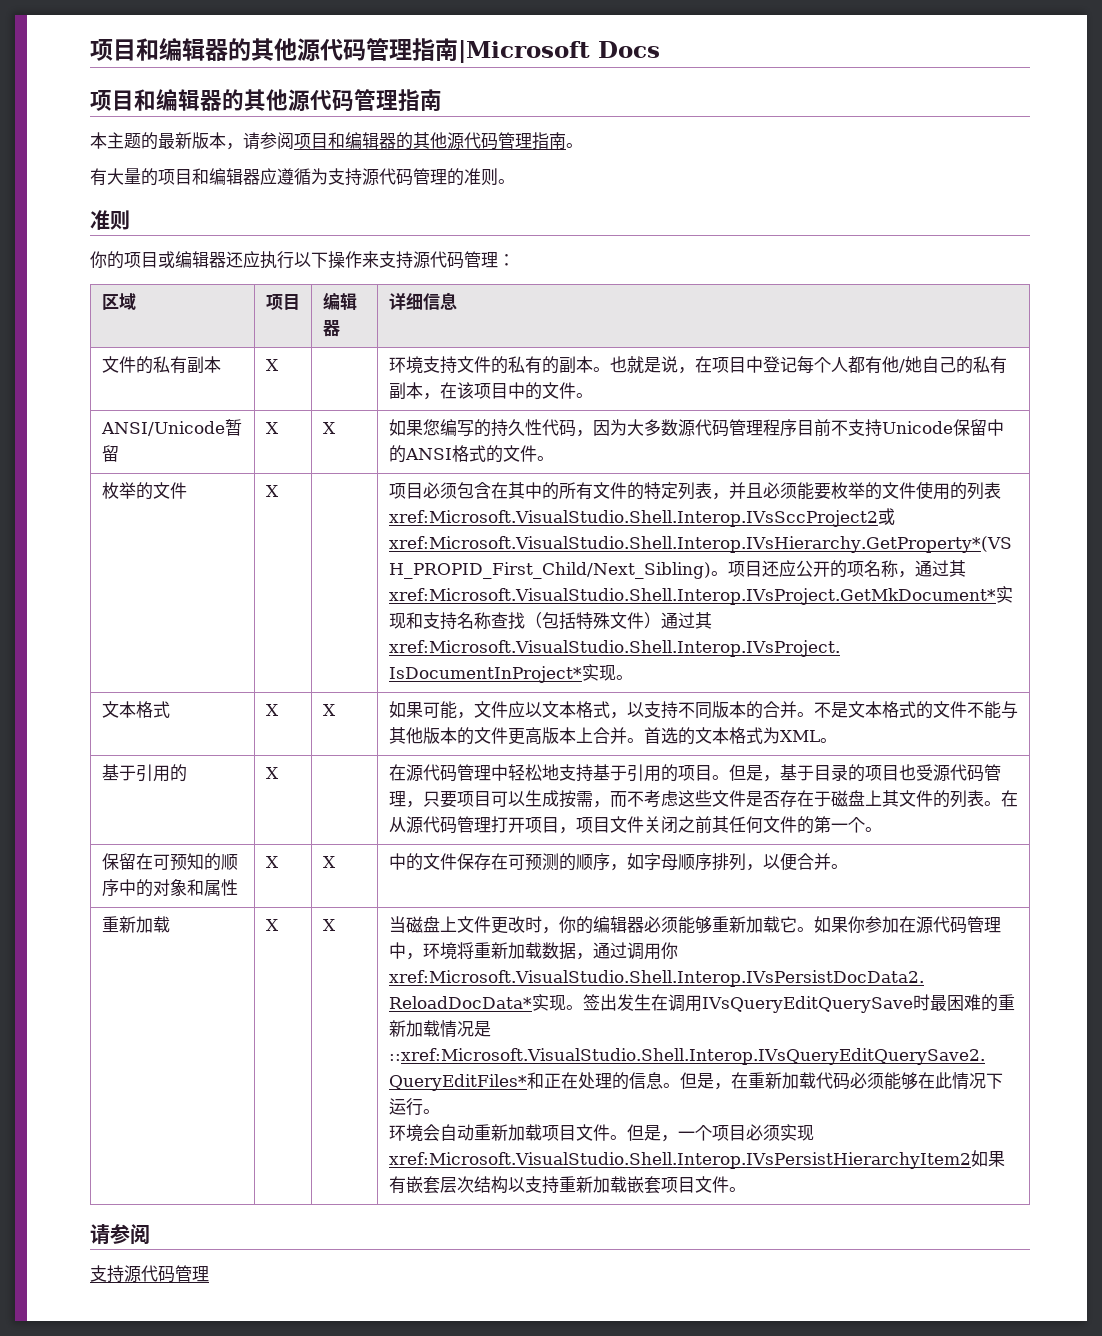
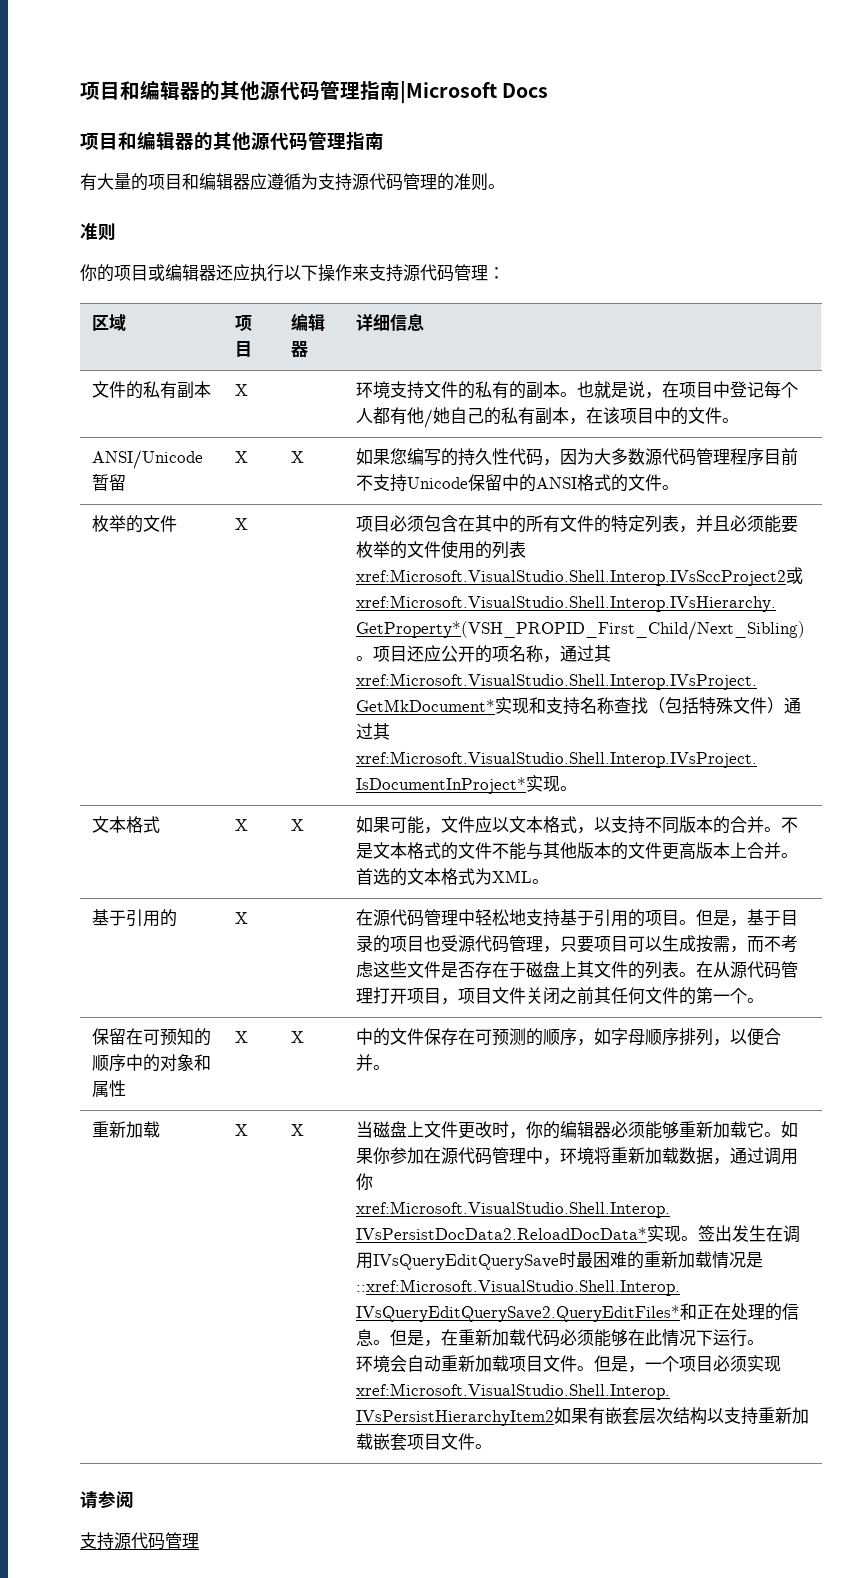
[90,132,583,150] // 本主题的最新版本，请参阅项目和编辑器的其他源代码管理指南。 -> (384, 141) none

